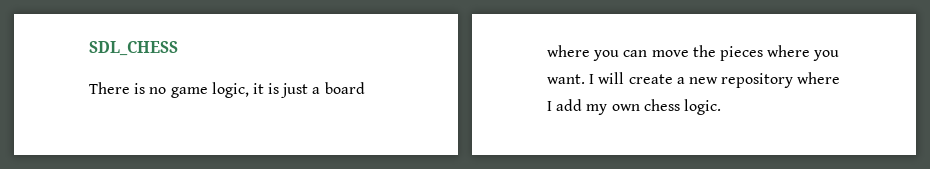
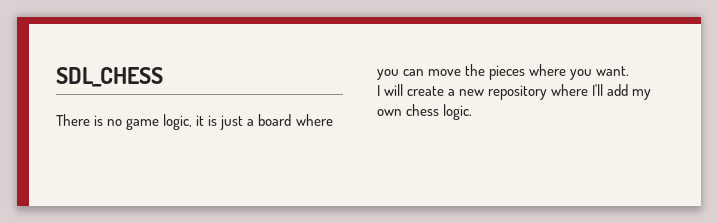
(585, 79) none -> (630, 71) //
[547,101,552,111] I -> [592,84,604,96] I'll

